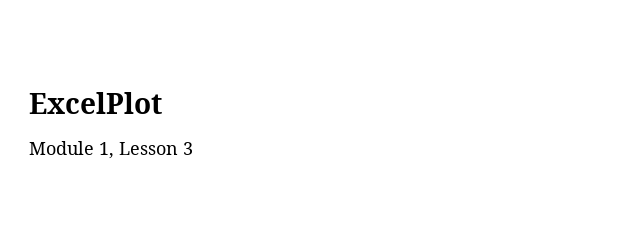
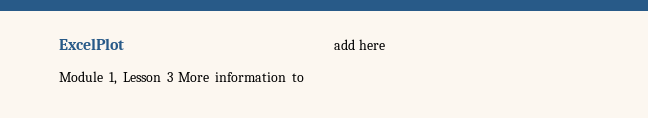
(193, 148) none -> [178,72,304,82] [334,39,385,50] More information to add here

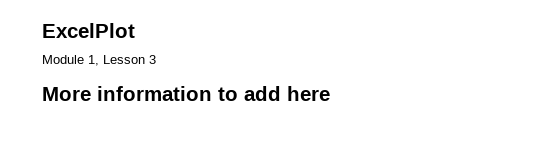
(173, 77) none -> (156, 59) //

